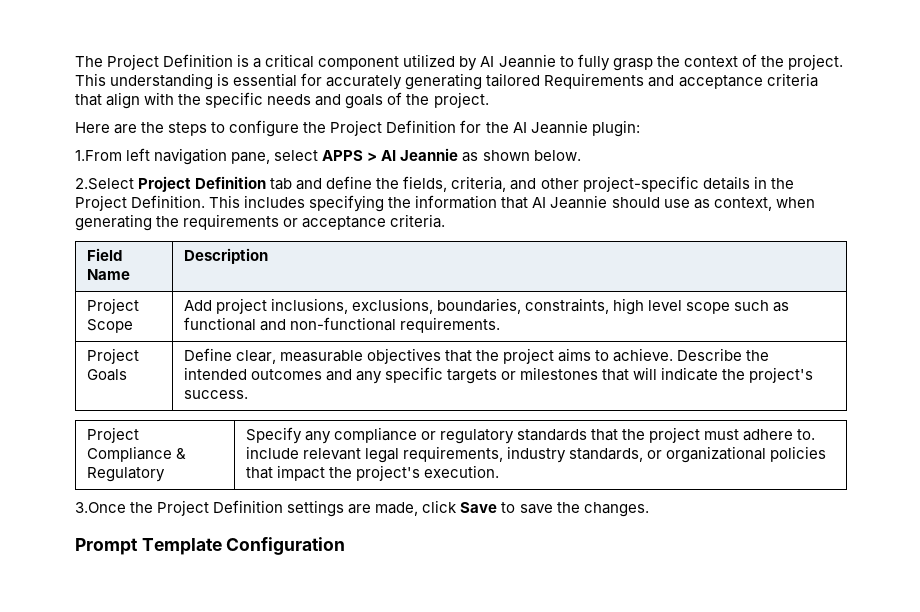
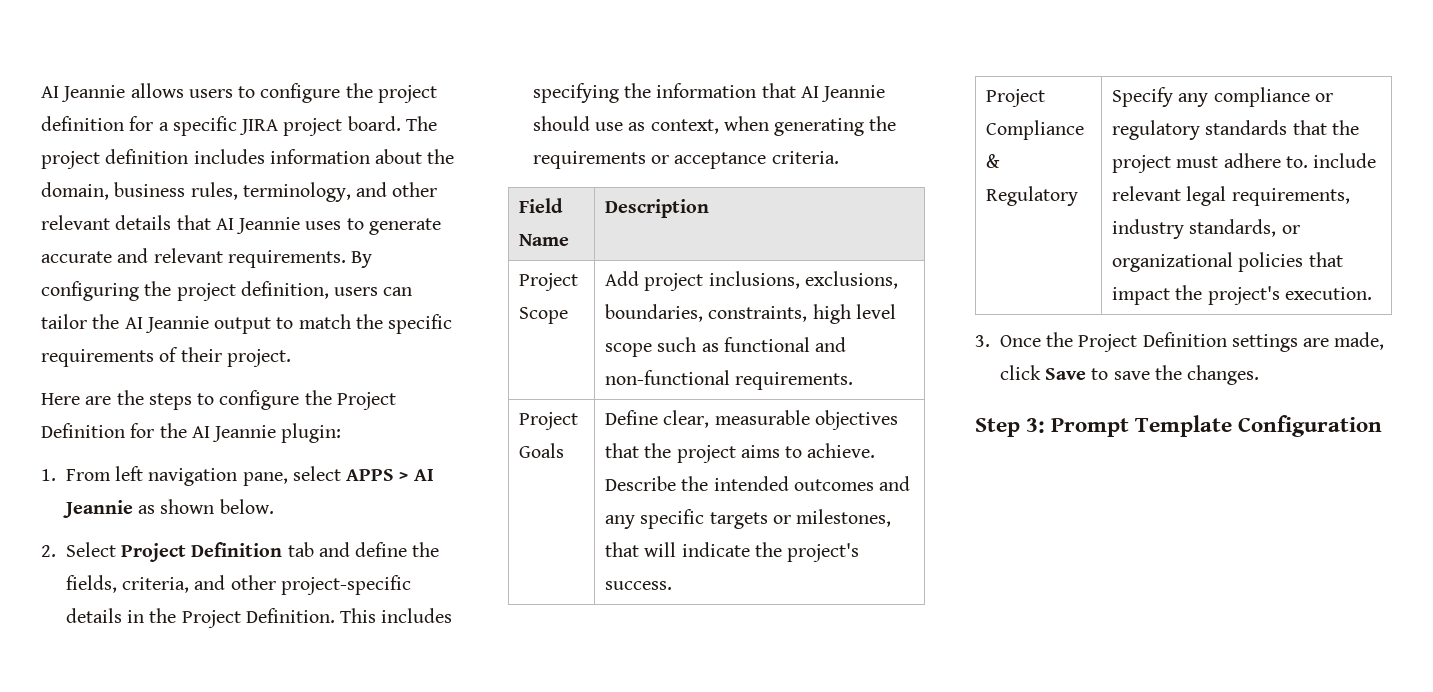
[75,54,843,71] [75,73,818,90] [75,92,430,109] The Project Definition is a critical component utilized by AI Jeannie to fully grasp the context of the project. This understanding is essential for accurately generating tailored Requirements and acceptance criteria that align with the specific needs and goals of the -> [41,83,437,103] [41,116,437,136] [41,149,455,169] [41,182,438,202] [41,215,441,235] [41,248,373,268] [41,281,413,301] [41,314,453,334] [41,347,222,367] AI Jeannie allows users to configure the project definition for a specific JIRA project board. The project definition includes information about the domain, business rules, terminology, and other relevant details that AI Jeannie uses to generate accurate and relevant requirements. By configuring the project definition, users can tailor the AI Jeannie output to match the specific requirements of their
[75,150,122,161] 1.From -> [41,469,111,481] 1. From
[75,178,134,190] 2.Select -> [41,542,116,557] 2. Select
[519,367,598,380] milestones -> [796,509,892,527] milestones,
[75,502,126,513] 3.Once -> [975,335,1041,347] 3. Once
(649, 509) none -> [975,418,1046,437] Step 3:

